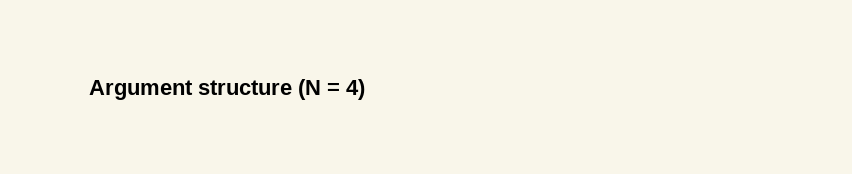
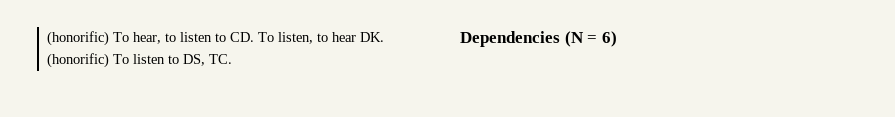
[89,80,292,100] Argument structure -> [47,31,385,46] [47,53,233,68] [460,31,560,47] (honorific) To hear, to listen to CD. To listen, to hear DK. (honorific) To listen to DS, TC. // Dependencies
[346,79,365,100] 4) -> [601,31,617,47] 6)

